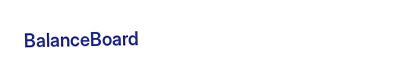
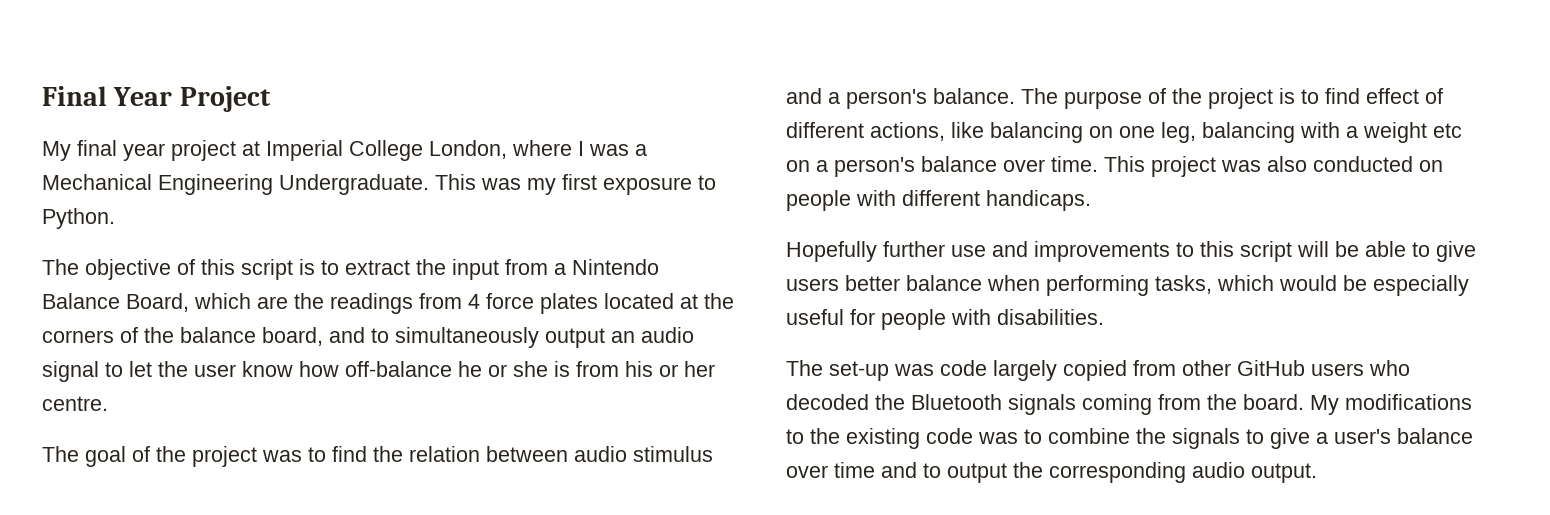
[23,31,140,48] BalanceBoard -> [42,86,271,112] [42,140,647,161] [42,174,716,195] [42,208,115,229] [42,259,659,280] [42,293,734,314] [42,327,694,348] [42,361,715,382] [42,396,108,411] [42,446,713,467] [786,88,1443,109] [786,122,1462,143] [786,156,1443,177] [786,190,1091,211] [786,241,1476,262] [786,275,1469,296] [786,309,1104,330] [786,360,1410,381] [786,394,1472,415] [786,428,1473,449] [786,462,1317,483] Final Year Project // My final year project at Imperial College London, where I was a Mechanical Engineering Undergraduate. This was my first exposure to Python. // The objective of this script is to extract the input from a Nintendo Balance Board, which are the readings from 4 force plates located at the corners of the balance board, and to simultaneously output an audio signal to let the user know how off-balance he or she is from his or her centre. // The goal of the project was to find the relation between audio stimulus and a person's balance. The purpose of the project is to find effect of different actions, like balancing on one leg, balancing with a weight etc on a person's balance over time. This project was also conducted on people with different handicaps. // Hopefully further use and improvements to this script will be able to give users better balance when performing tasks, which would be especially useful for people with disabilities. // The set-up was code largely copied from other GitHub users who decoded the Bluetooth signals coming from the board. My modifications to the existing code was to combine the signals to give a user's balance over time and to output the corresponding audio output.

